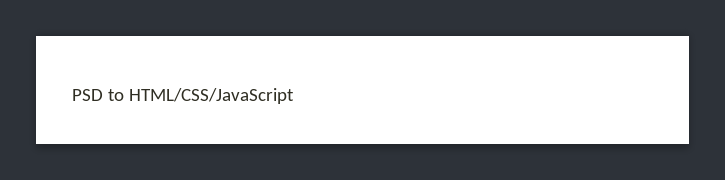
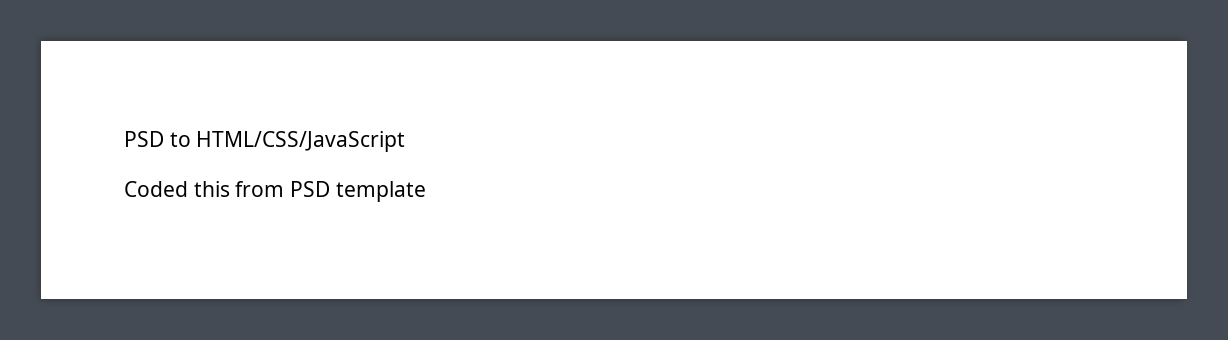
(294, 96) none -> [124,181,426,202] // Coded this from PSD template

